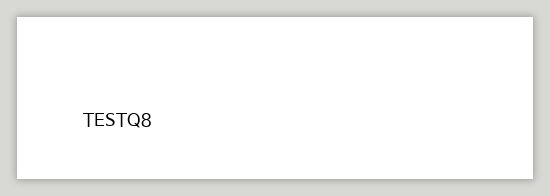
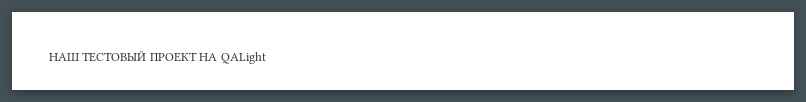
[83,113,152,128] TESTQ8 -> [49,51,266,64] НАШ ТЕСТОВЫЙ ПРОЕКТ НА QALight

